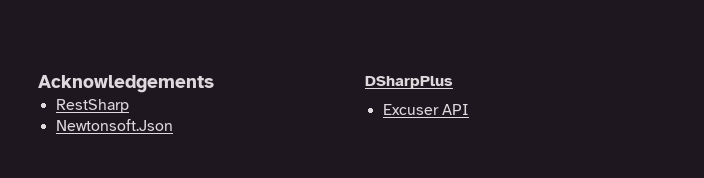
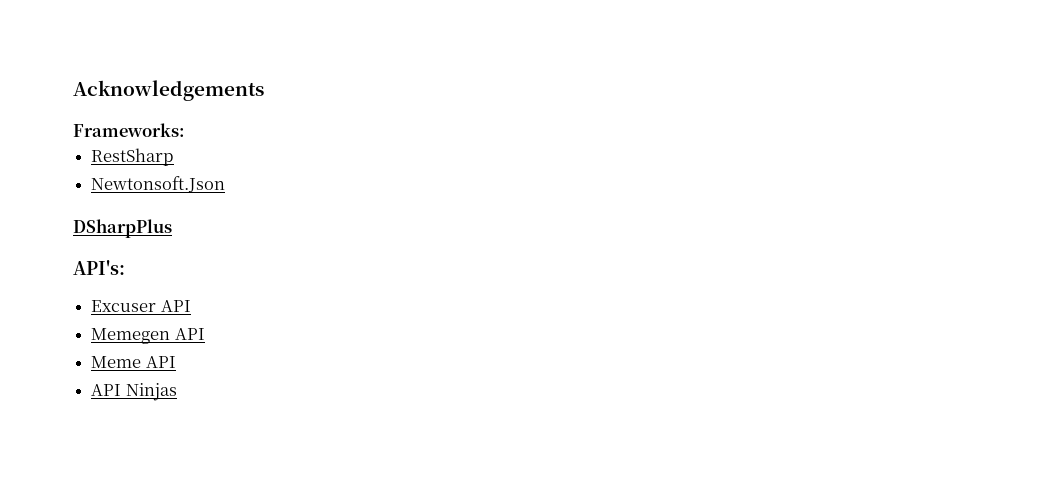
(214, 84) none -> [73,123,185,137] // Frameworks:
(453, 82) none -> [73,260,125,275] // API's:
(469, 109) none -> [91,328,205,344] [91,356,176,368] [91,383,177,401] // Memegen API // Meme API // API Ninjas

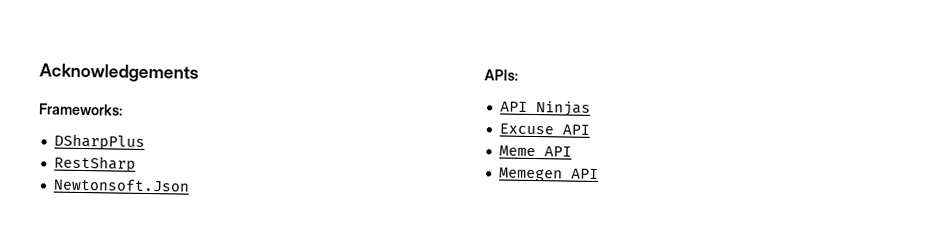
(185, 130) none -> [53,133,145,150] // DSharpPlus
[73,219,172,238] [73,260,125,275] [91,300,191,312] [91,328,171,344] DSharpPlus // API's: // Excuser API // Memegen -> [484,69,518,81] [499,101,591,117] [498,123,554,135] APIs: // API Ninjas // Excuse
[91,383,177,401] API Ninjas -> [498,167,599,182] Memegen API

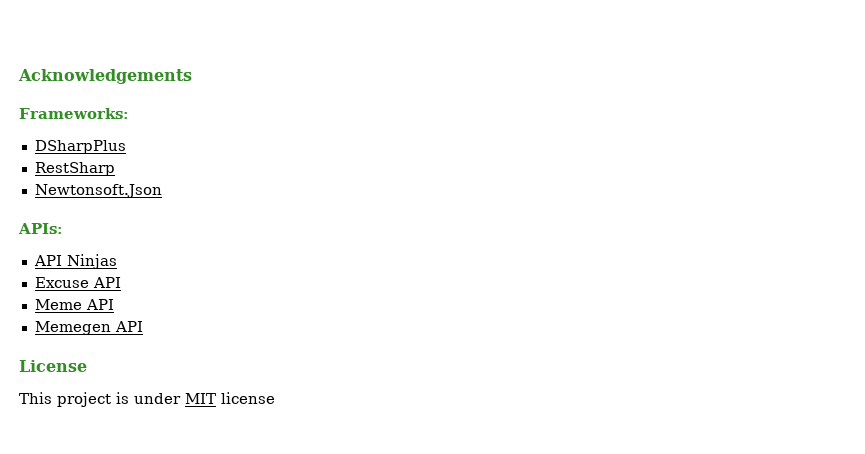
(599, 174) none -> [19,360,87,372] [19,392,275,407] // License // This project is under MIT license

